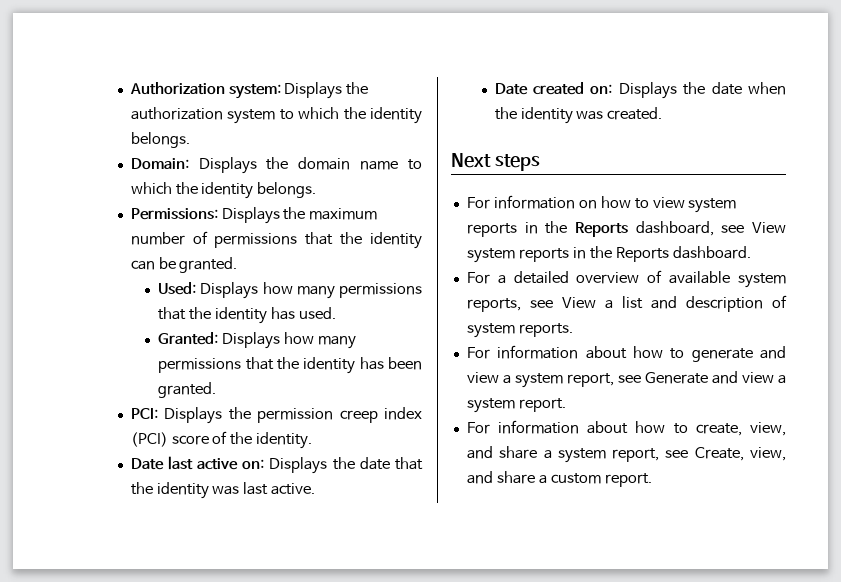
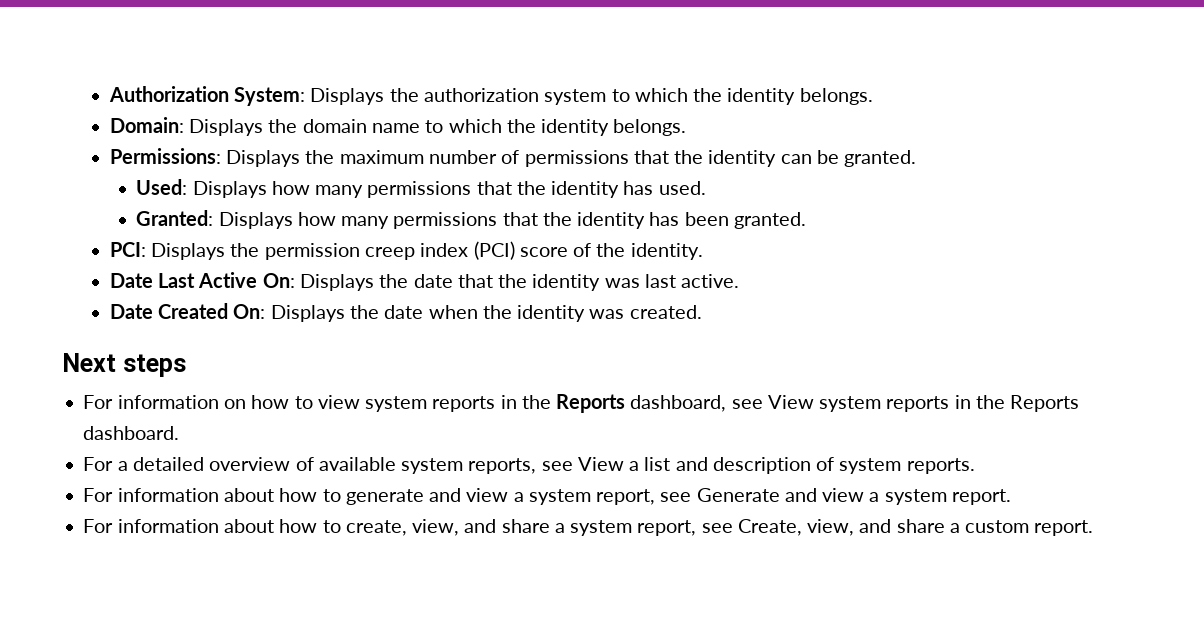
[228,84,281,99] system: -> [234,87,306,106] System:
[167,456,265,470] last active on: -> [158,272,295,288] Last Active On:
[533,82,613,95] created on: -> [158,303,266,319] Created On:

